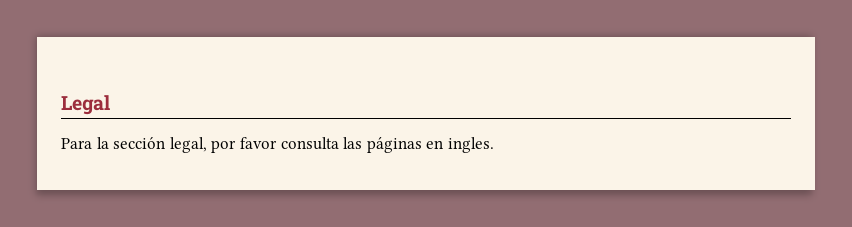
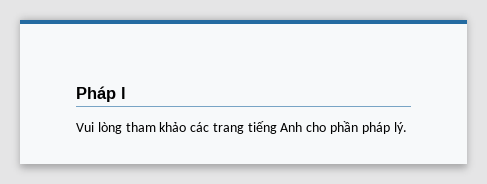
[61,95,110,115] [61,137,494,153] Legal // Para la sección legal, por favor consulta las páginas en ingles. -> [76,86,126,102] [76,121,407,134] Pháp l // Vui lòng tham khảo các trang tiếng Anh cho phần pháp lý.

